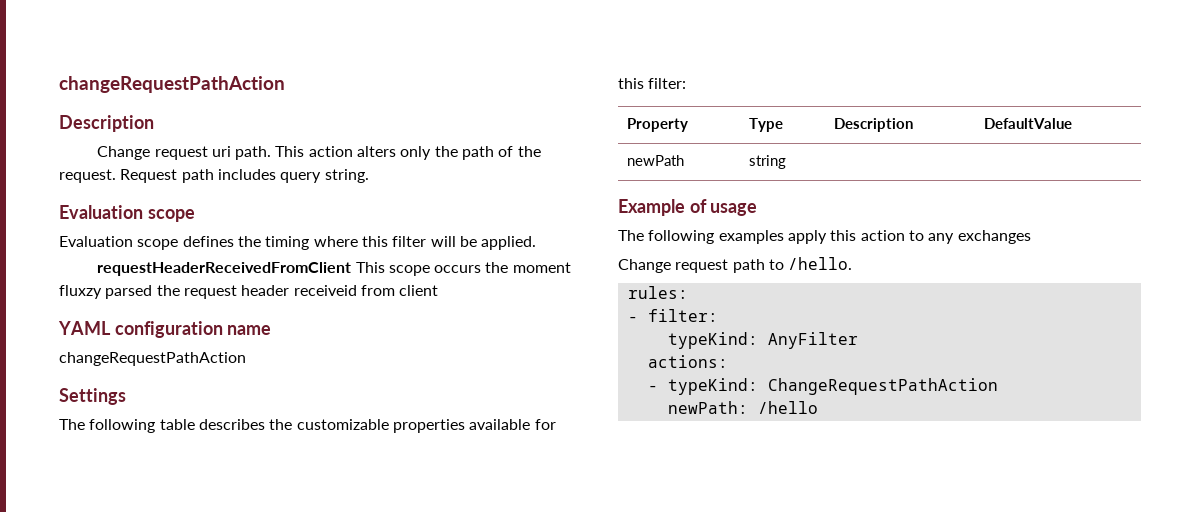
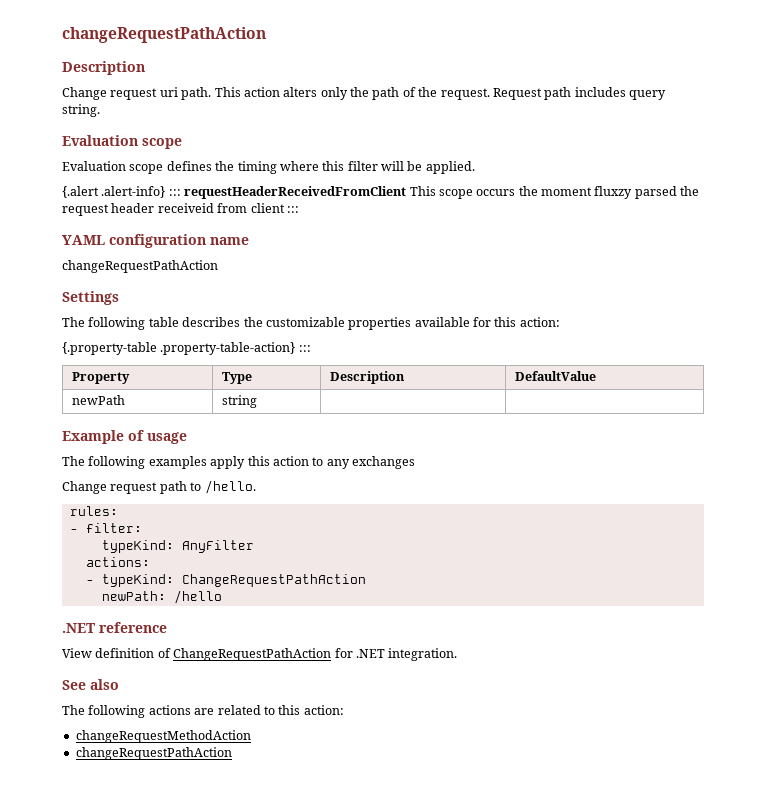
(537, 243) none -> [62,186,181,198] {.alert .alert-info} :::
(439, 290) none -> [286,206,299,213] :::
[648,78,687,89] filter: -> [519,317,560,327] [62,342,311,355] action: // {.property-table .property-table-action} :::
(818, 407) none -> [62,622,167,633] [62,648,458,661] [62,679,119,690] [62,705,344,718] [75,730,251,743] [75,747,232,760] // .NET reference // View definition of ChangeRequestPathAction for .NET integration. // See also // The following actions are related to this action: // changeRequestMethodAction // changeRequestPathAction

